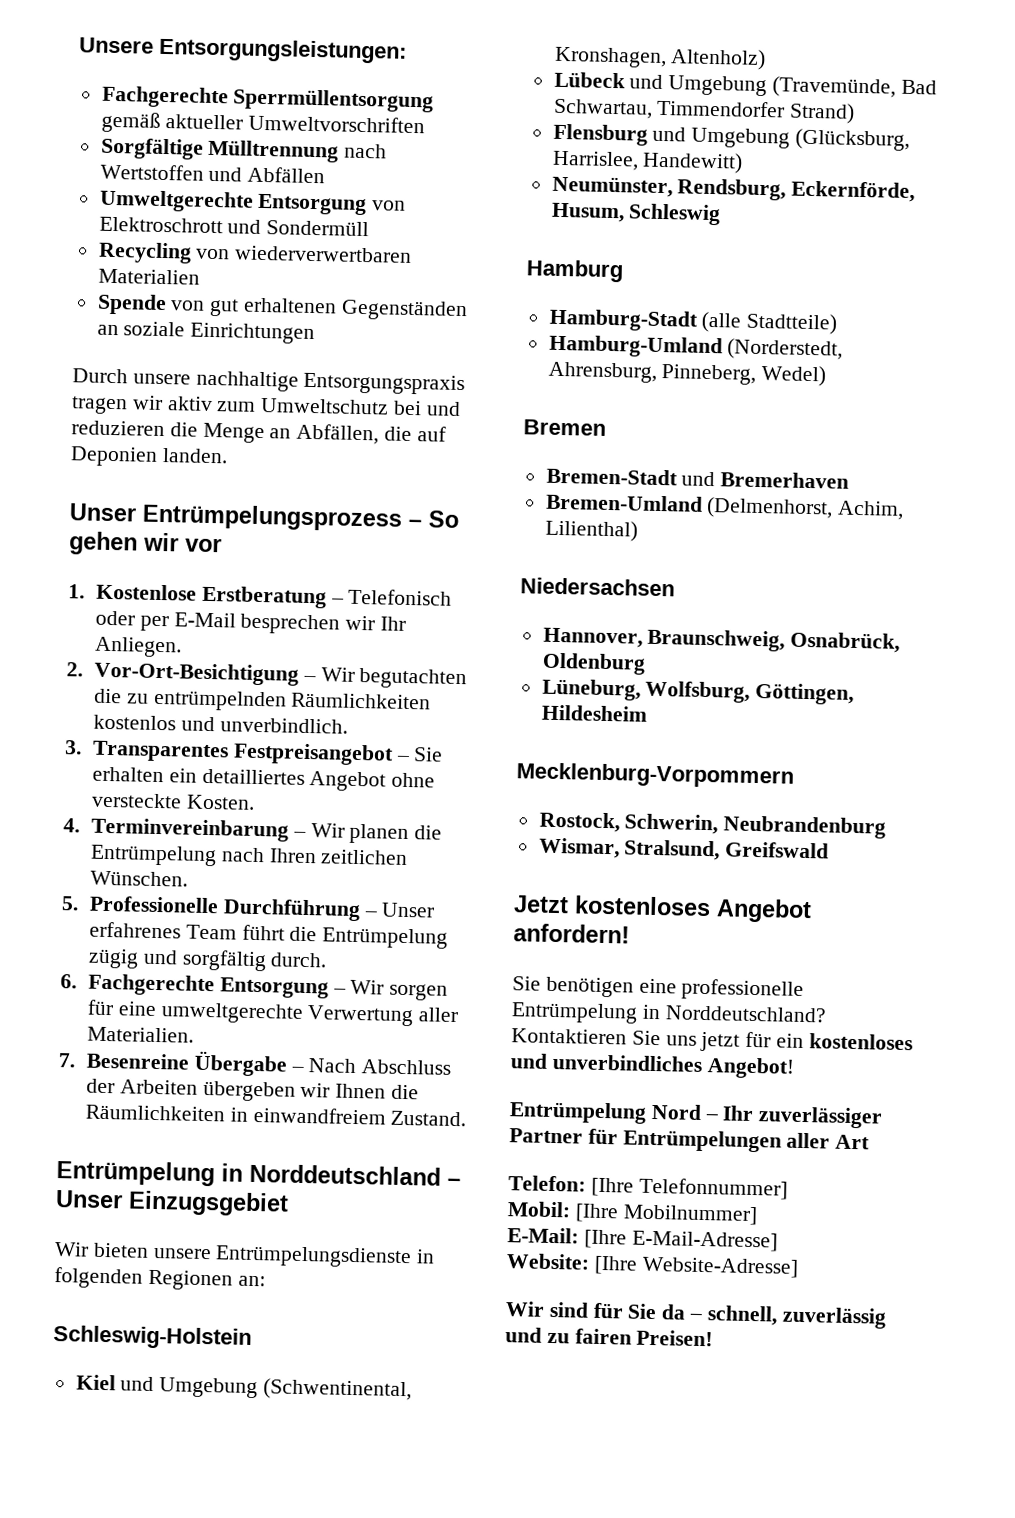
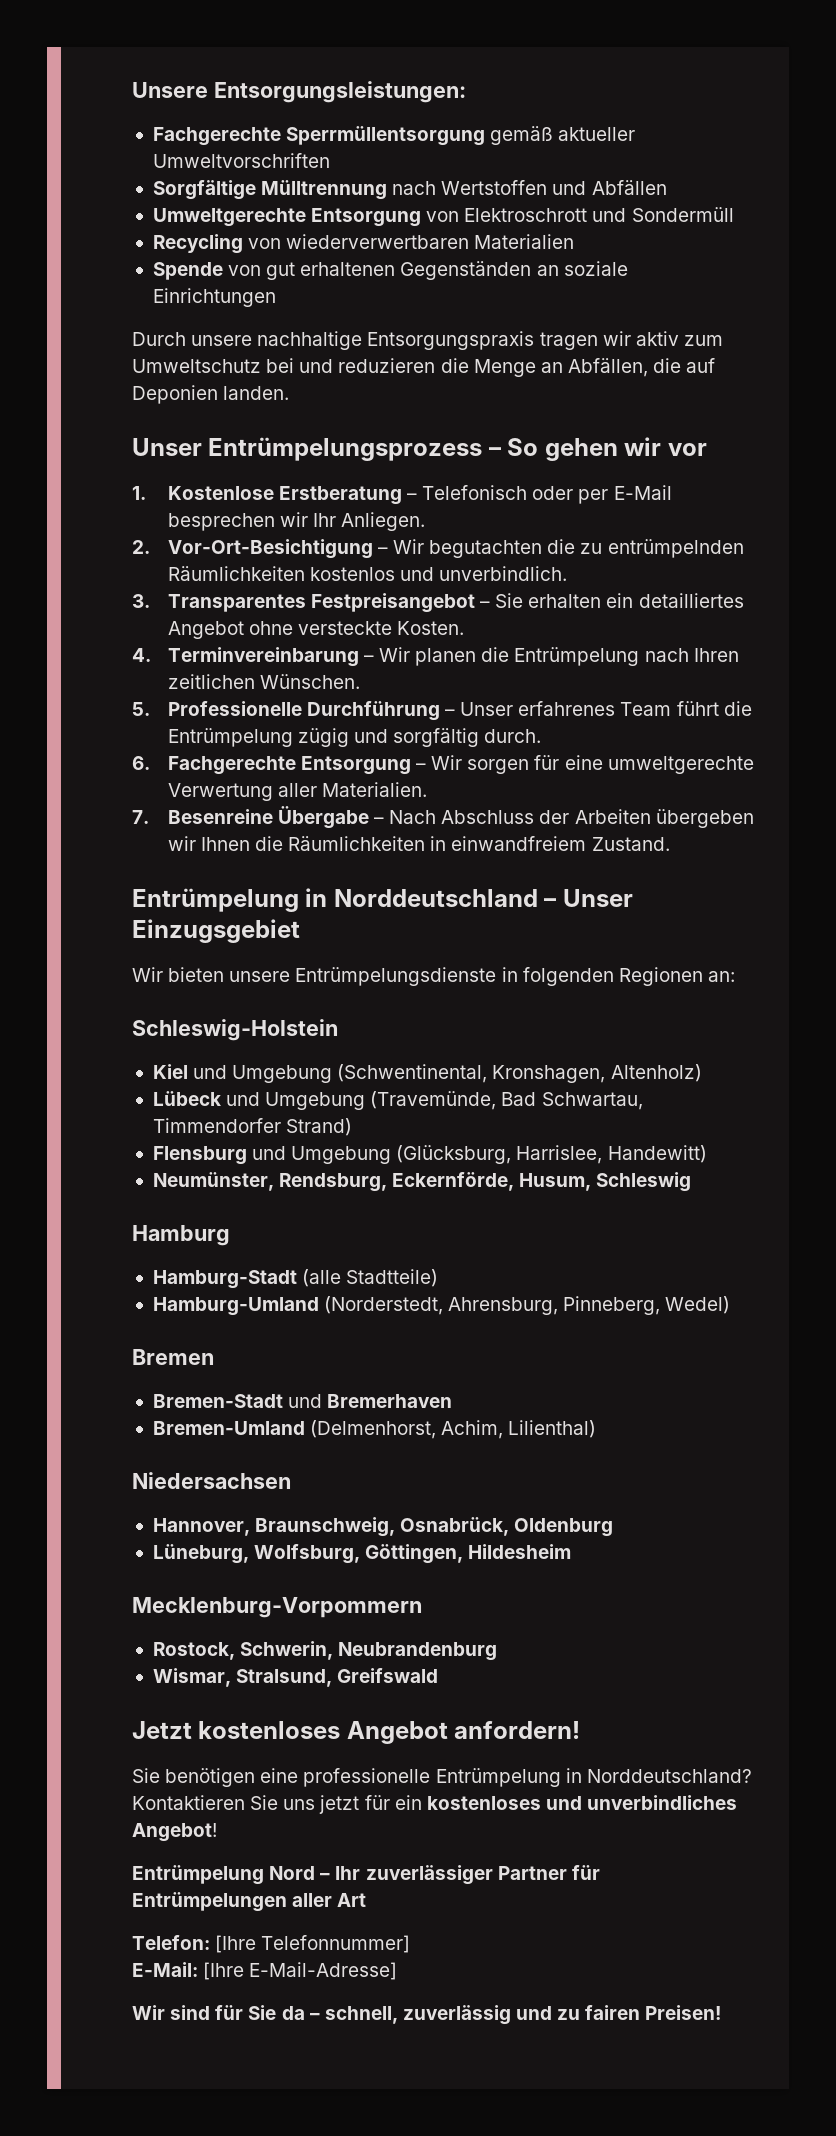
[507,1201,758,1226] // Mobil: [Ihre Mobilnummer] -> (411, 1944) none
[506,1253,799,1278] // Website: [Ihre Website-Adresse] -> (398, 1971) none

